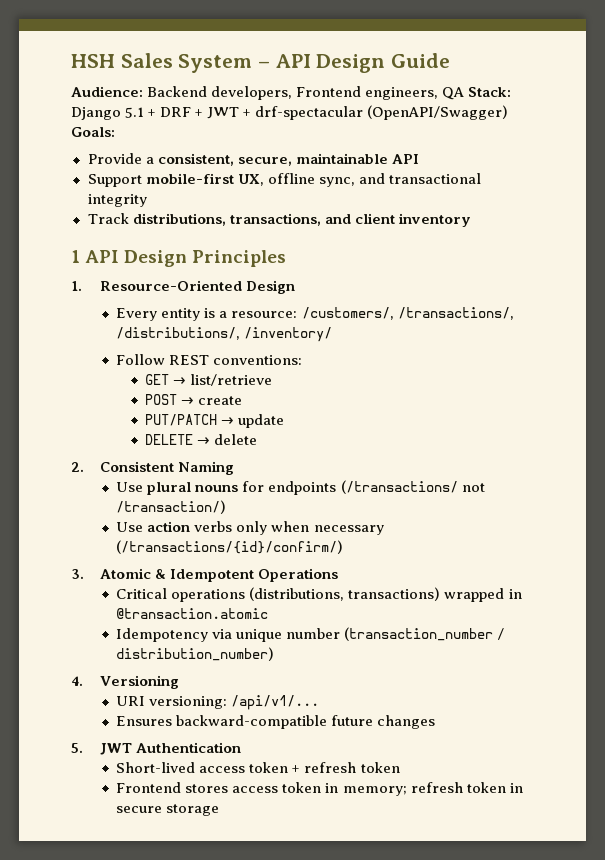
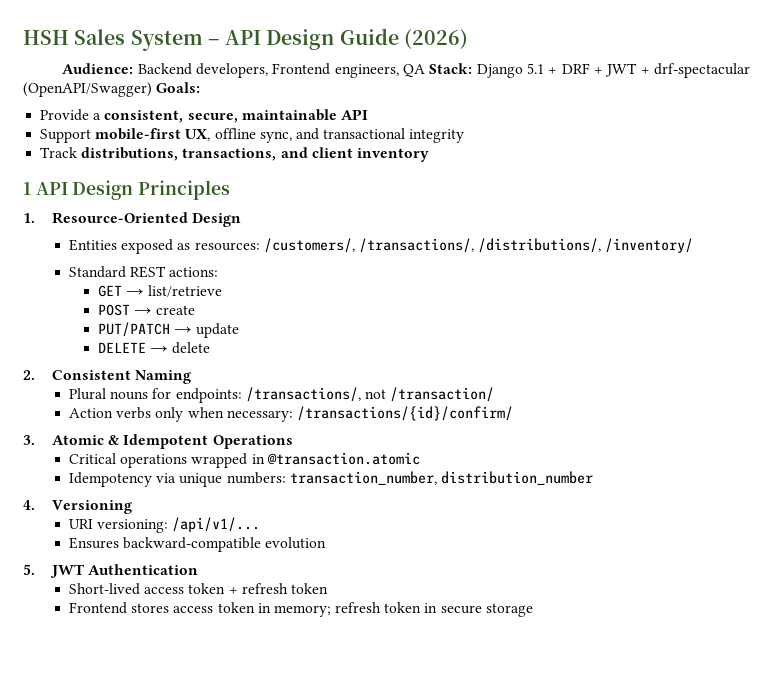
(451, 60) none -> [403,29,468,49] (2026)
[116,308,298,321] Every entity is a resource: -> [69,239,260,254] Entities exposed as resources:
[116,354,303,365] Follow REST conventions: -> [69,266,219,278] Standard REST actions:
[116,480,485,495] [116,500,227,514] [116,521,191,532] Use plural nouns for endpoints (/transactions/ not /transaction/) // Use action -> [69,387,495,403] [69,408,114,418] Plural nouns for endpoints: /transactions/, not /transaction/ // Action
[313,525,384,535] [116,540,344,554] necessary (/transactions/{id}/confirm/) -> [226,406,513,422] necessary: /transactions/{id}/confirm/
[249,587,441,601] (distributions, transactions) -> (188, 461) none
[286,627,504,641] [116,647,275,661] number (transaction_number / distribution_number) -> [226,471,593,485] numbers: transaction_number, distribution_number
[331,715,436,729] future changes -> [265,537,327,549] evolution

